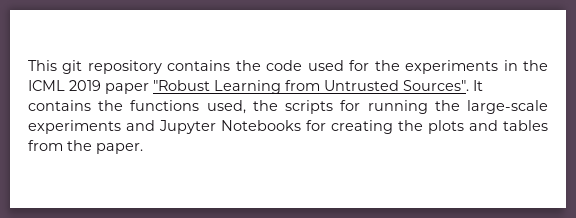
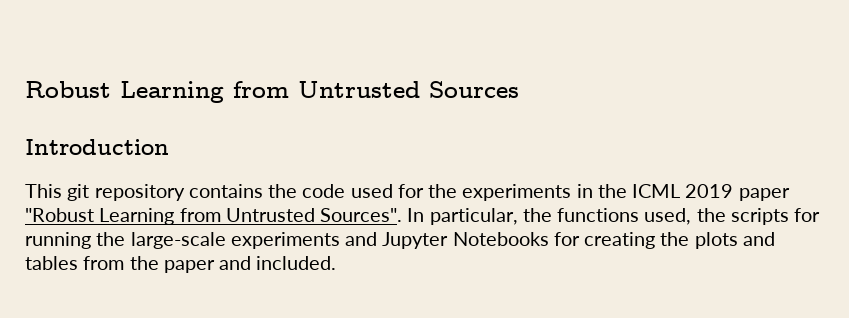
(28, 65) none -> [25,81,519,103] [25,139,169,155] Robust Learning from Untrusted Sources // Introduction //
[473,80,483,91] [28,100,91,111] It contains -> [407,208,518,225] In particular,
[96,143,143,154] paper. -> [163,256,337,273] paper and included.

